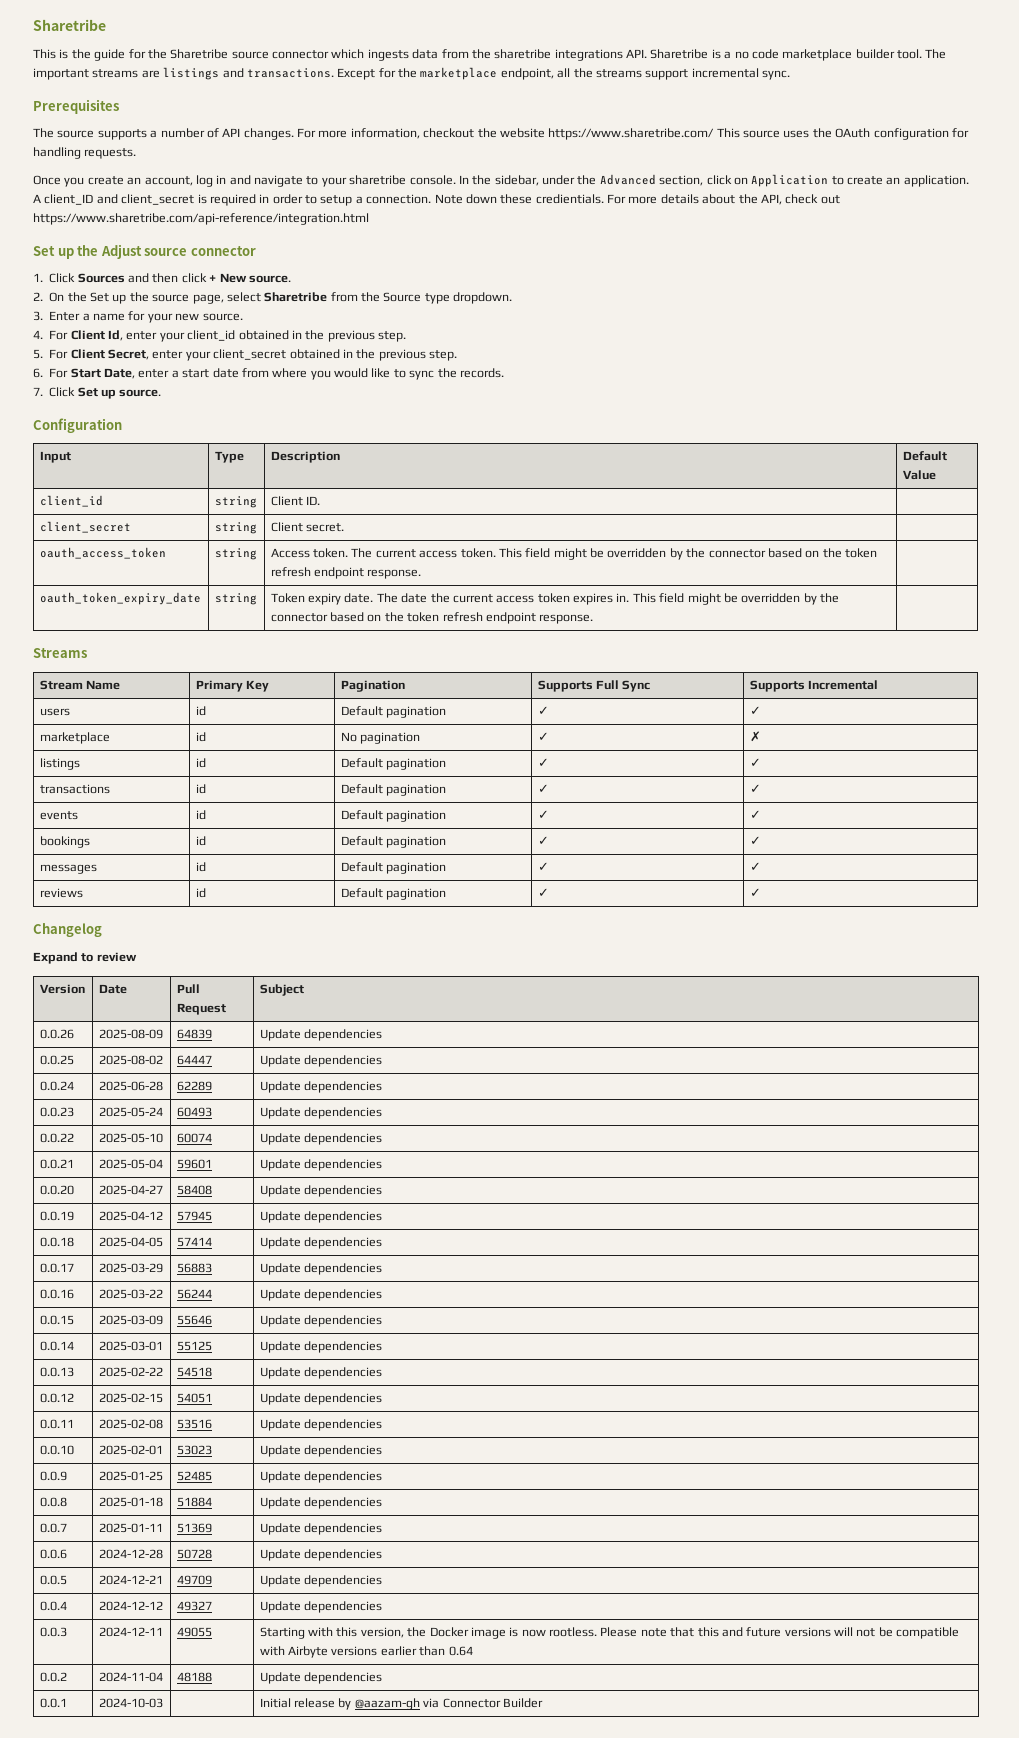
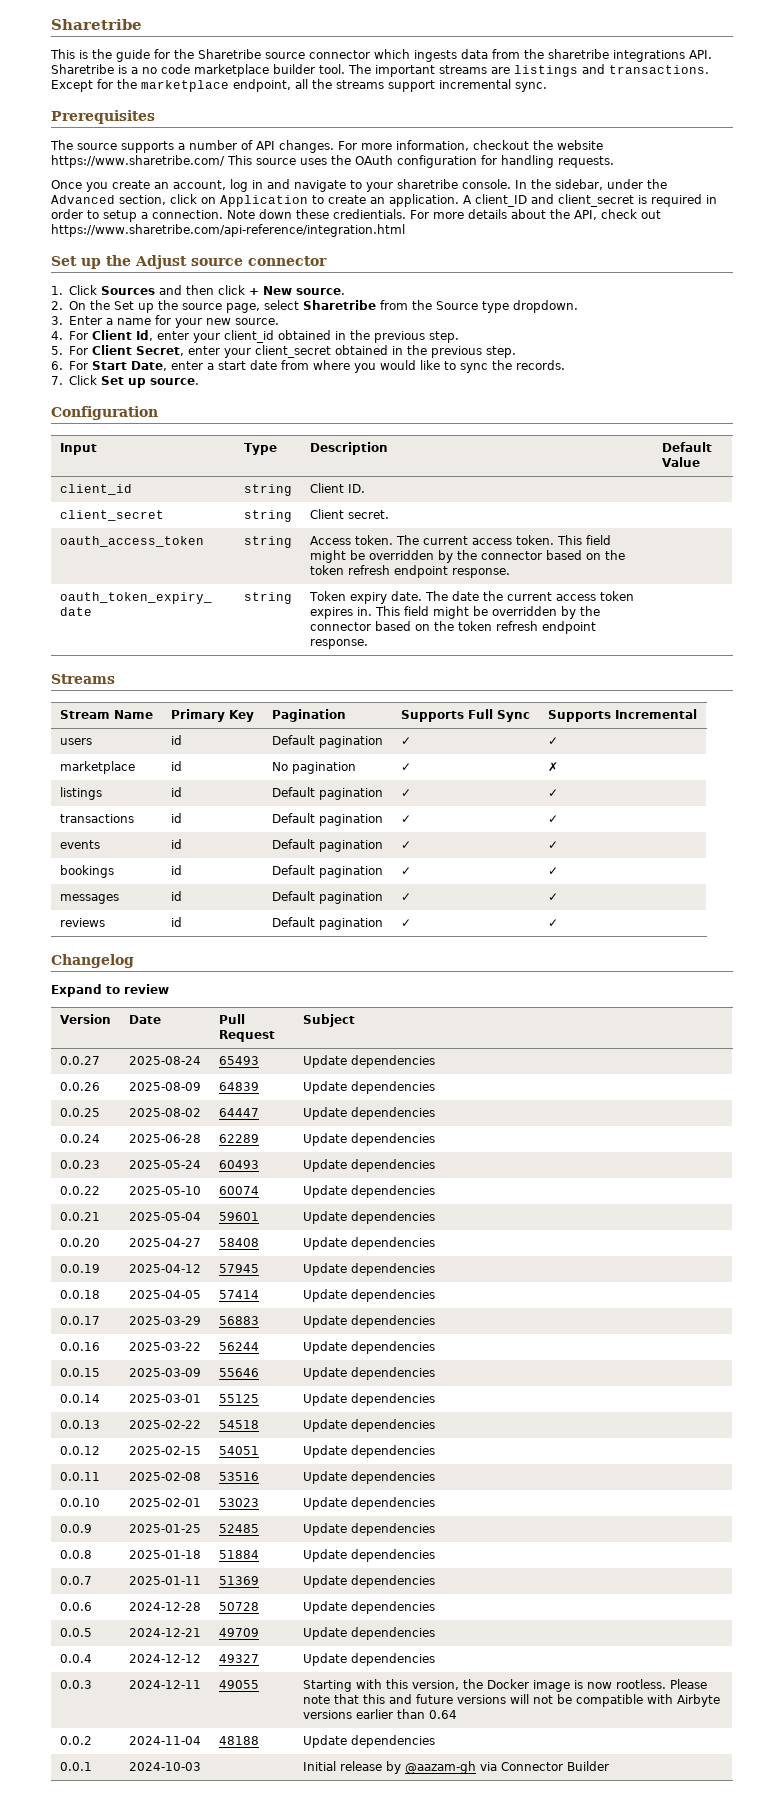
(304, 990) none -> [59,1056,100,1065] [128,1056,201,1065] [218,1056,259,1065] [302,1055,435,1068] // 0.0.27 | 2025-08-24 | 65493 | Update dependencies

